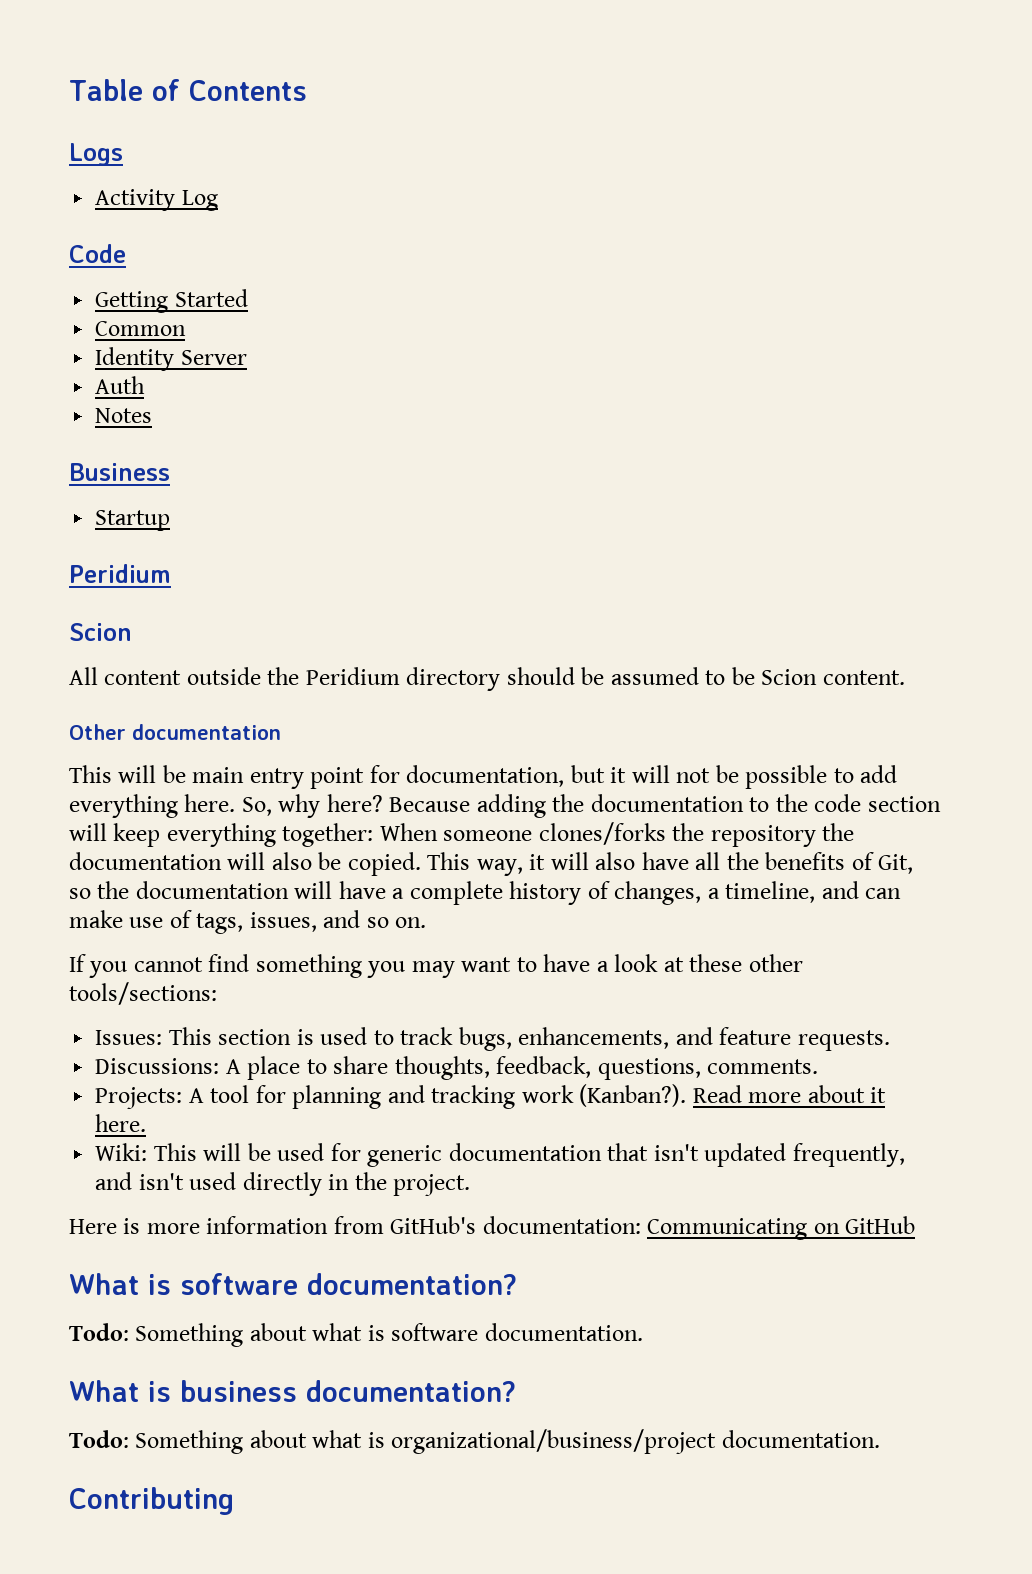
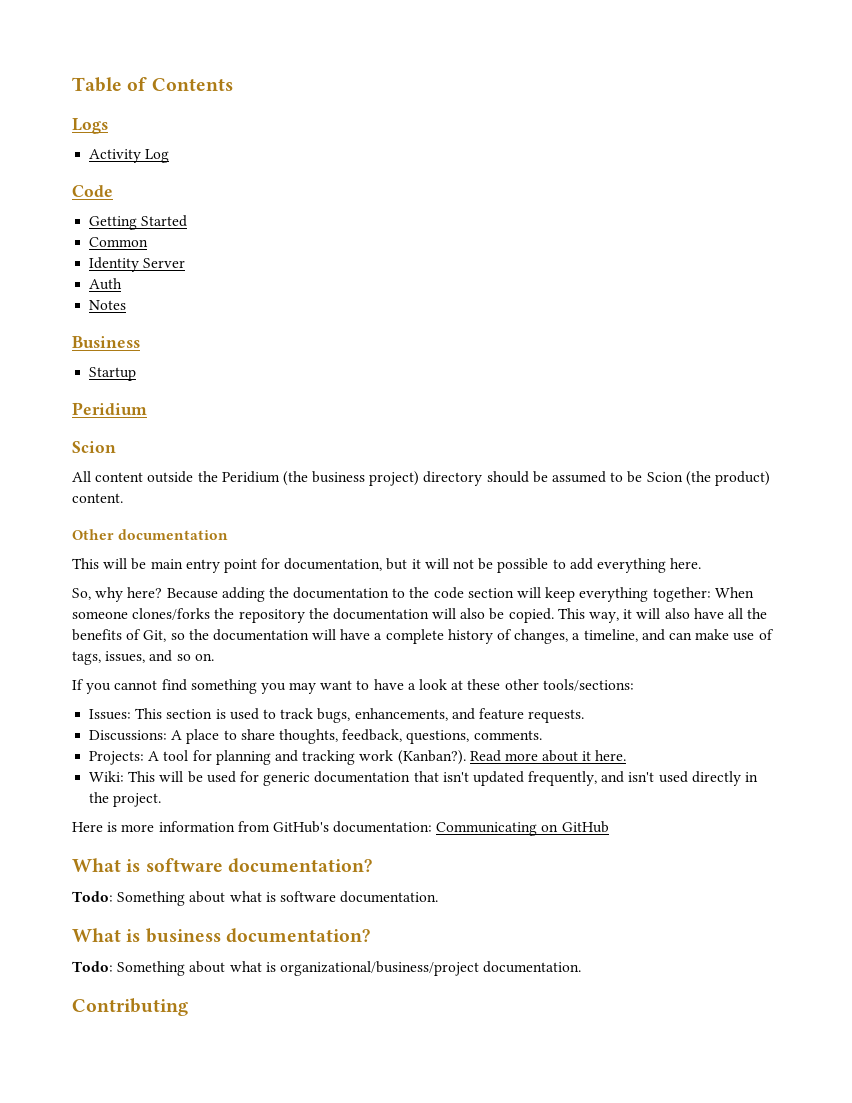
(400, 676) none -> [282,471,420,486] (the business project)
(818, 677) none -> [685,471,770,486] (the product)
(236, 803) none -> (702, 563) //

